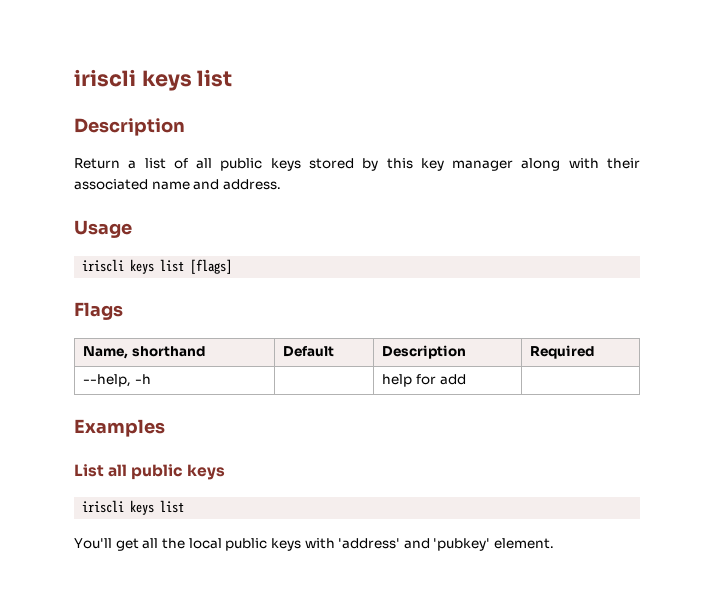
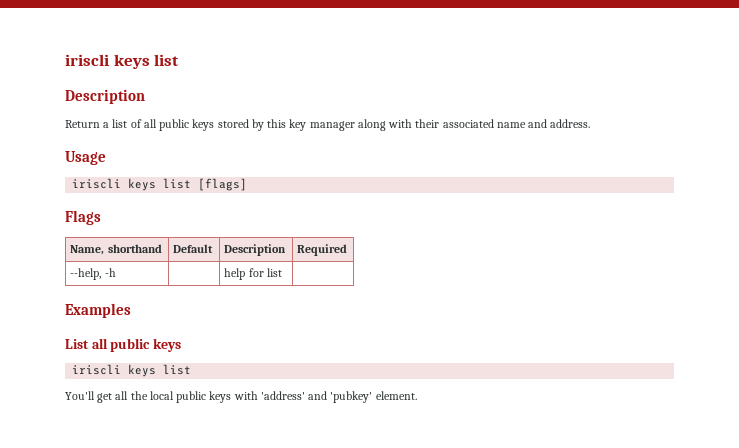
[439,374,466,385] add -> [266,268,282,277] list

